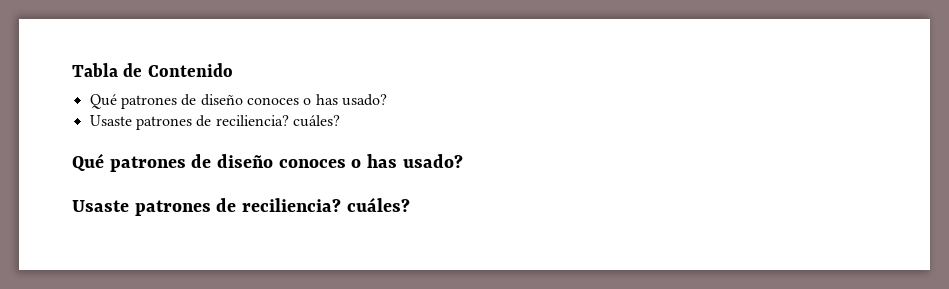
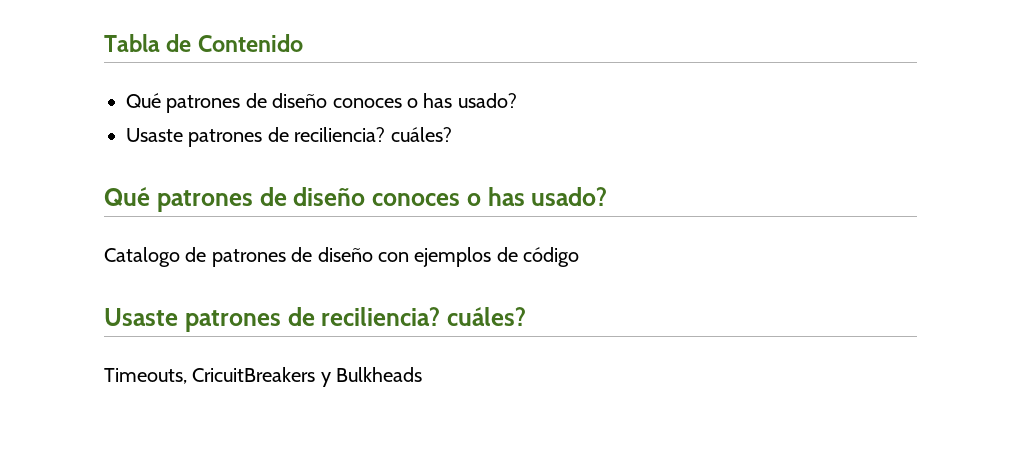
[72,197,410,216] // Usaste patrones de reciliencia? cuáles? -> [104,247,580,267] [104,307,526,332] [104,367,423,387] // Catalogo de patrones de diseño con ejemplos de código // Usaste patrones de reciliencia? cuáles? // Timeouts, CricuitBreakers y Bulkheads

